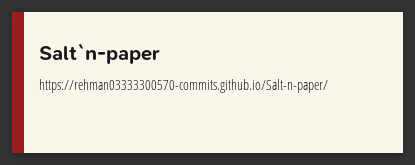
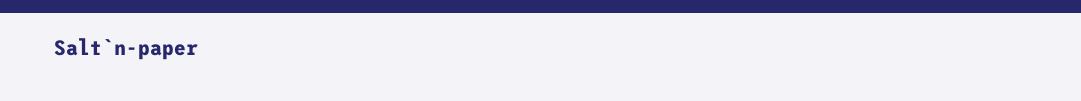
[39,79,328,93] // https://rehman03333300570-commits.github.io/Salt-n-paper/ -> (198, 49) none

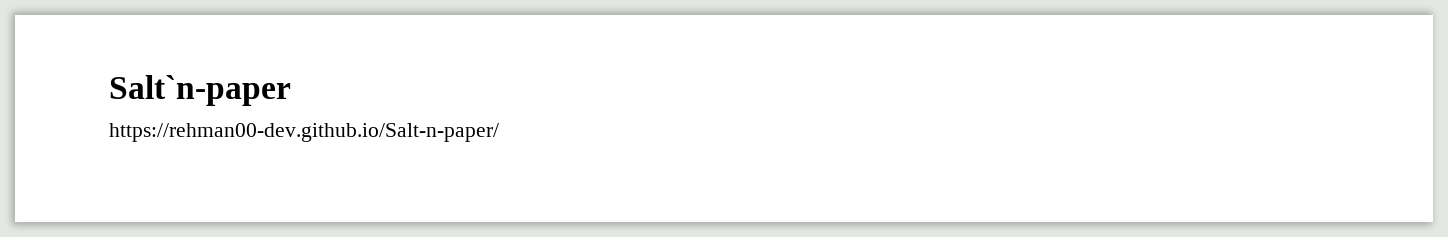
(198, 49) none -> [109,123,499,142] // https://rehman00-dev.github.io/Salt-n-paper/

